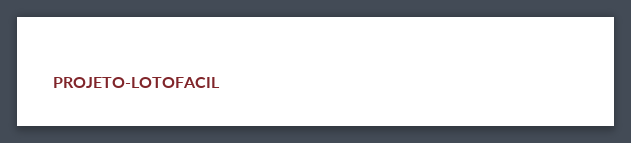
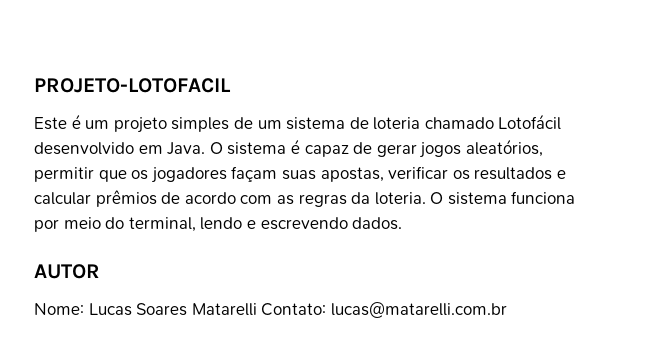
(220, 82) none -> [34,114,562,133] [34,139,543,158] [34,166,566,183] [34,190,576,207] [34,217,403,232] [34,264,100,279] [34,302,507,318] // Este é um projeto simples de um sistema de loteria chamado Lotofácil desenvolvido em Java. O sistema é capaz de gerar jogos aleatórios, permitir que os jogadores façam suas apostas, verificar os resultados e calcular prêmios de acordo com as regras da loteria. O sistema funciona por meio do terminal, lendo e escrevendo dados. // AUTOR // Nome: Lucas Soares Matarelli Contato: lucas@matarelli.com.br

